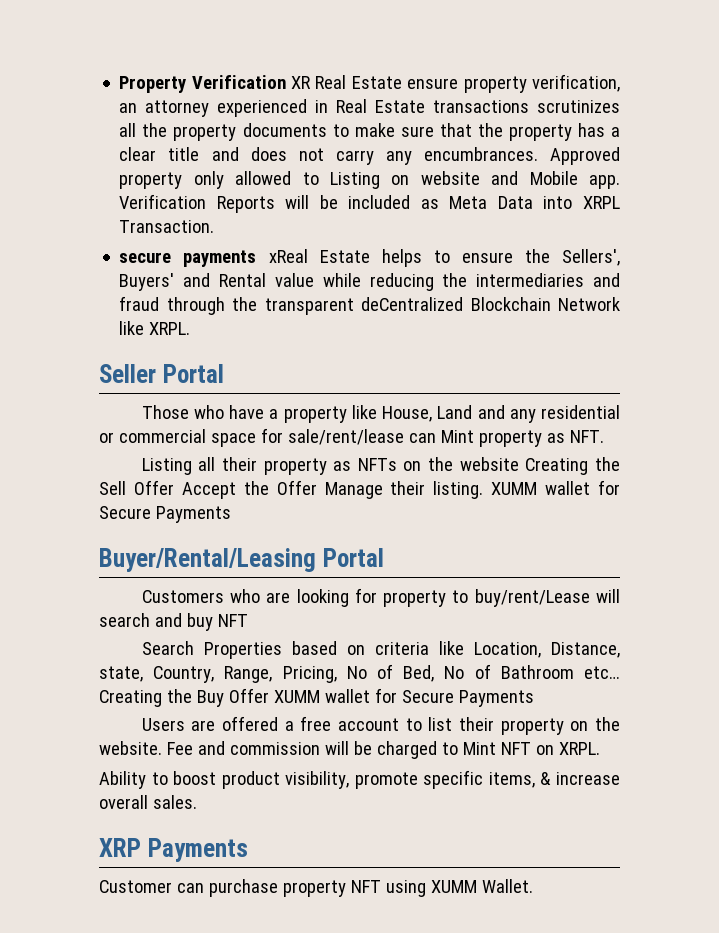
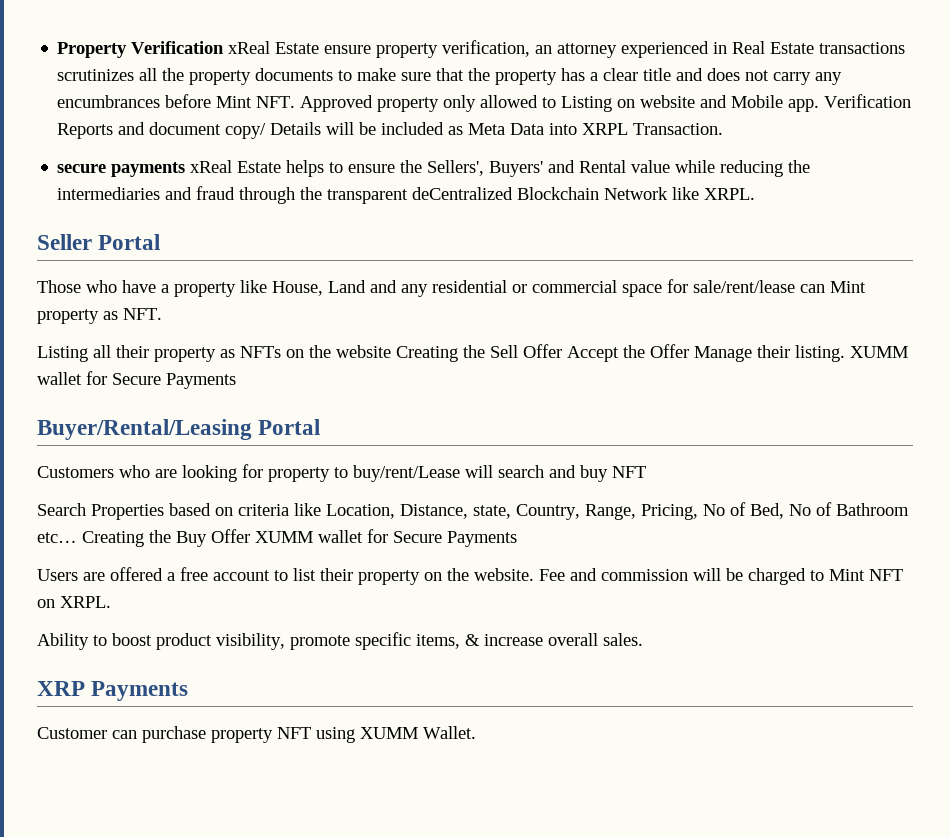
[291,75,347,89] XR Real -> [228,41,271,54] xReal
[423,147,538,161] encumbrances. -> [57,94,296,108] encumbrances before Mint NFT.
(275, 204) none -> [118,122,322,139] and document copy/ Details

